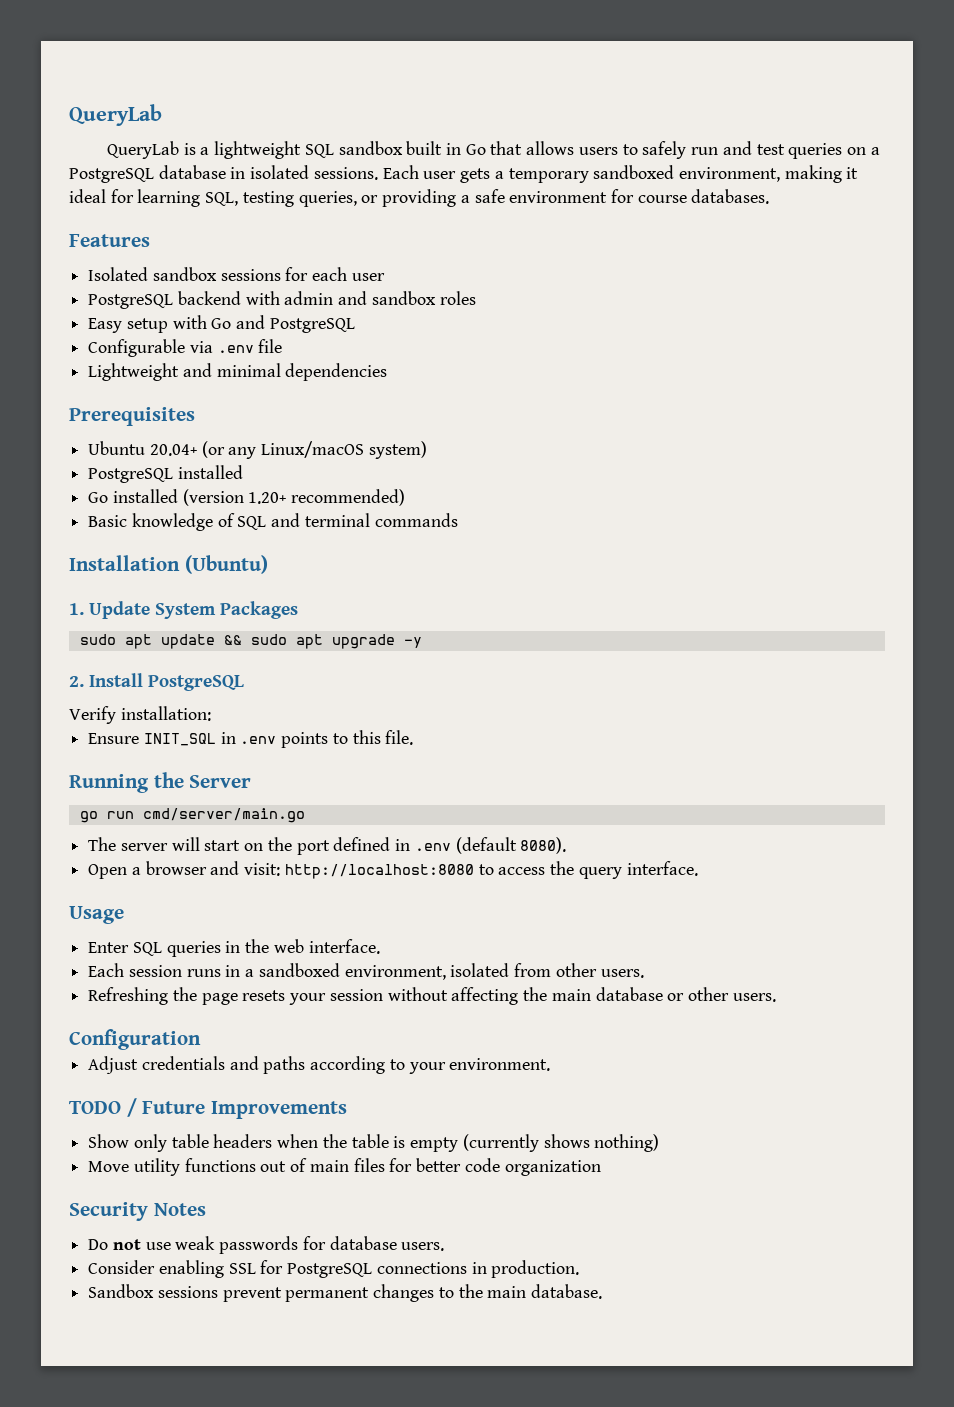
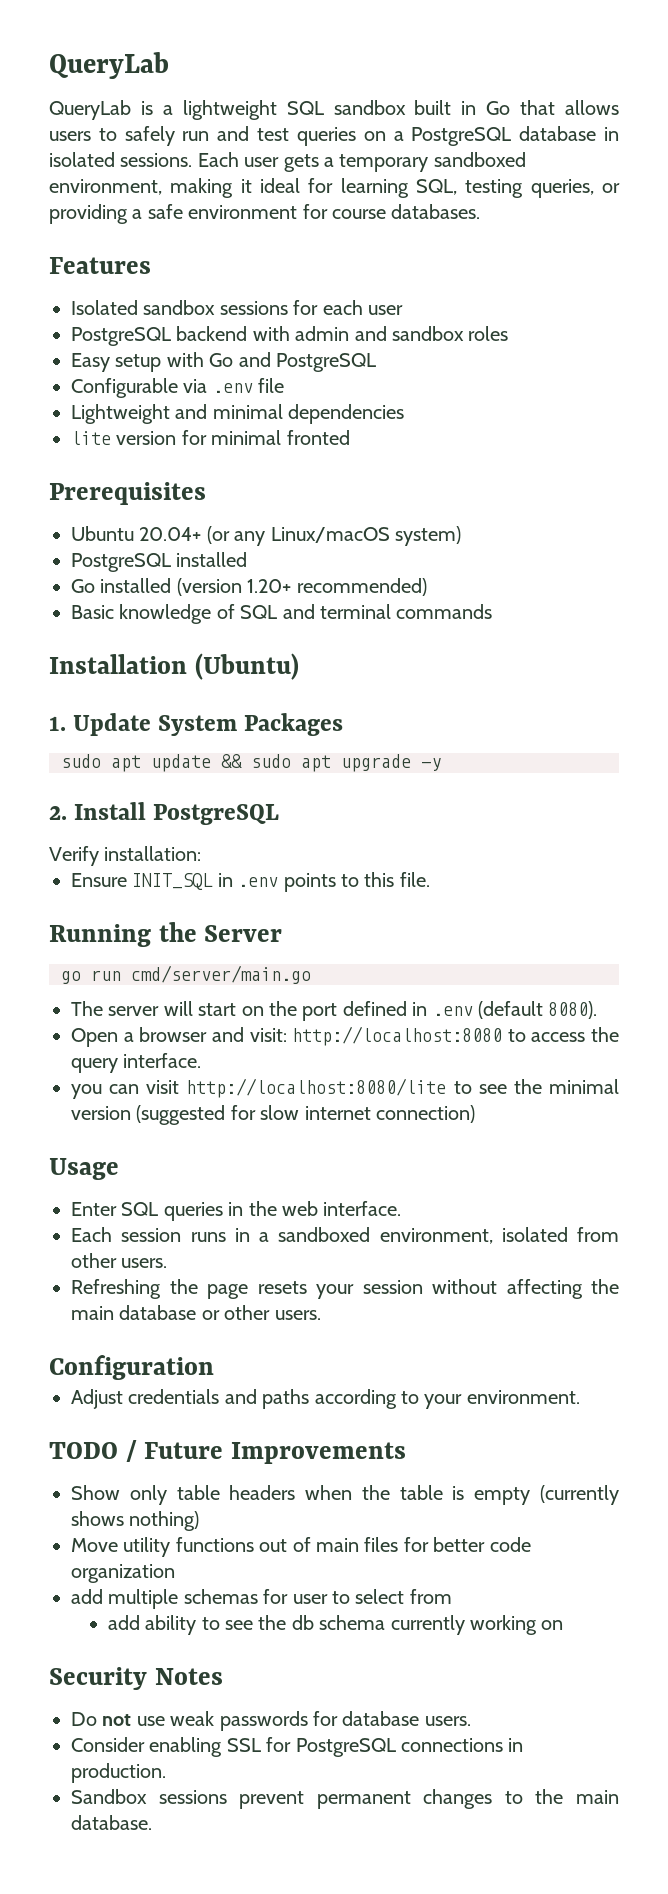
(388, 372) none -> [71,430,350,445] // lite version for minimal fronted
(698, 868) none -> [71,1078,620,1099] [71,1105,475,1125] // you can visit http://localhost:8080/lite to see the minimal version (suggested for slow internet connection)
(601, 1168) none -> [71,1589,452,1609] [107,1615,564,1635] // add multiple schemas for user to select from // add ability to see the db schema currently working on

